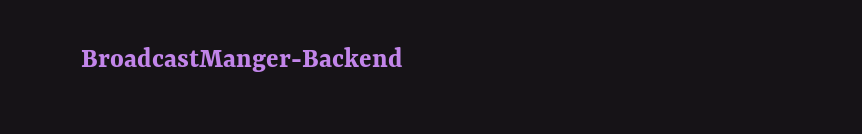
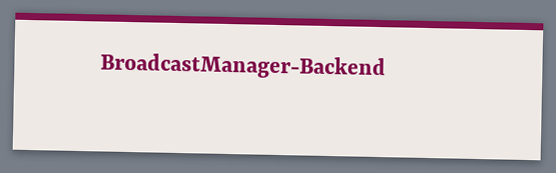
[81,47,403,72] BroadcastManger-Backend -> [100,52,386,81] BroadcastManager-Backend

